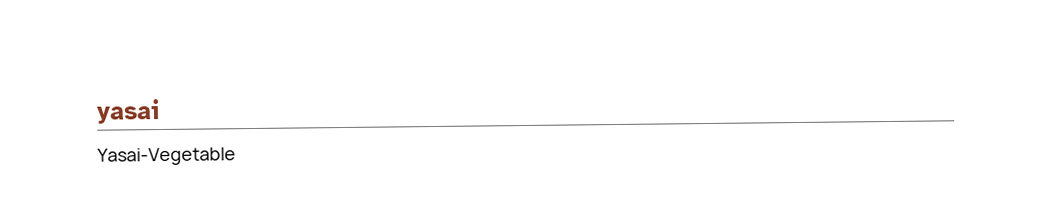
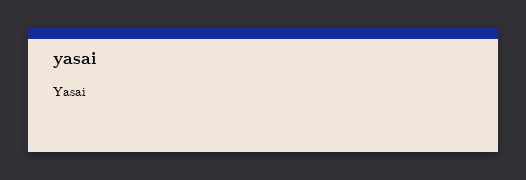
[97,147,236,166] Yasai-Vegetable -> [53,87,86,96] Yasai

